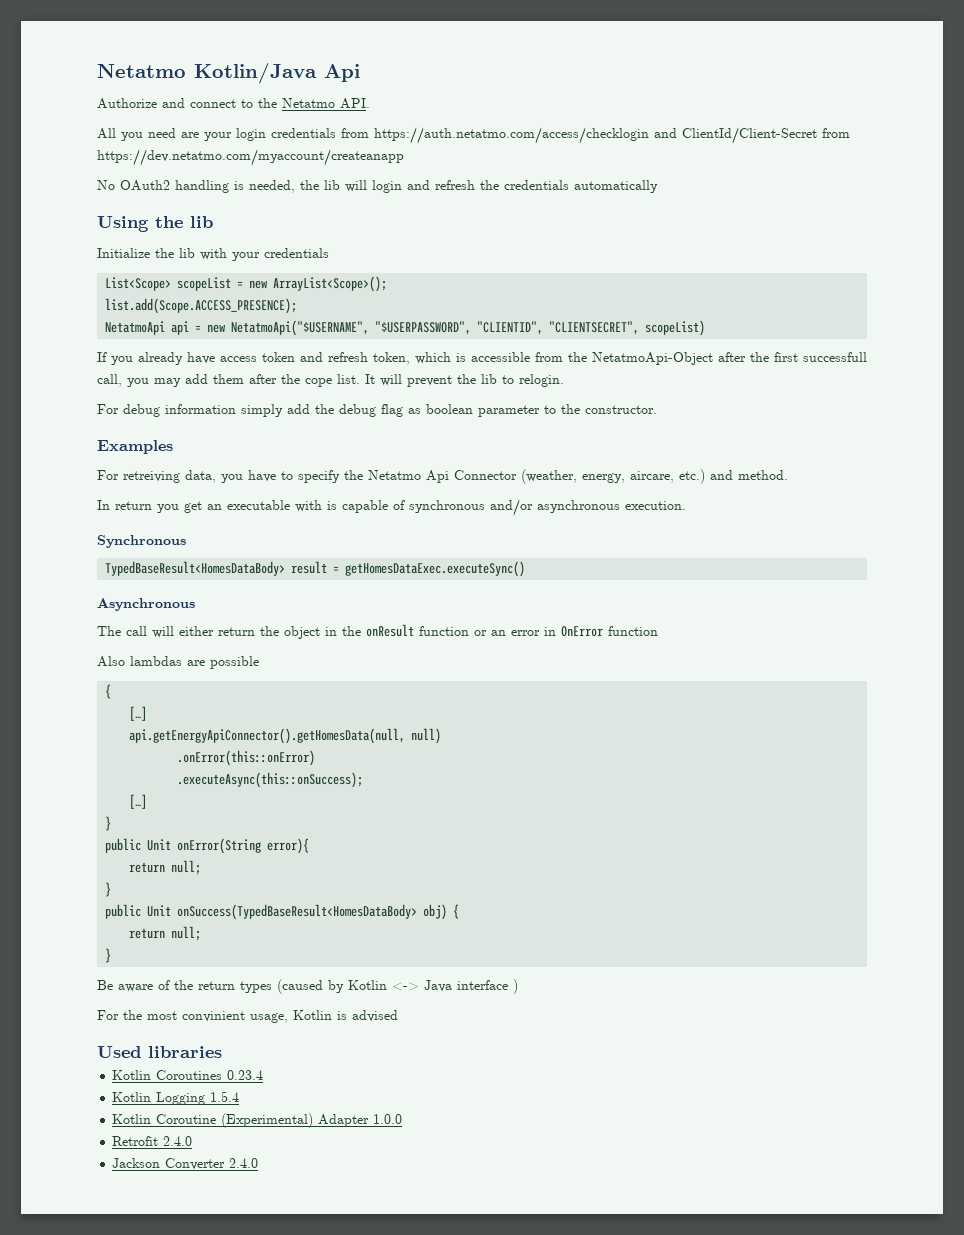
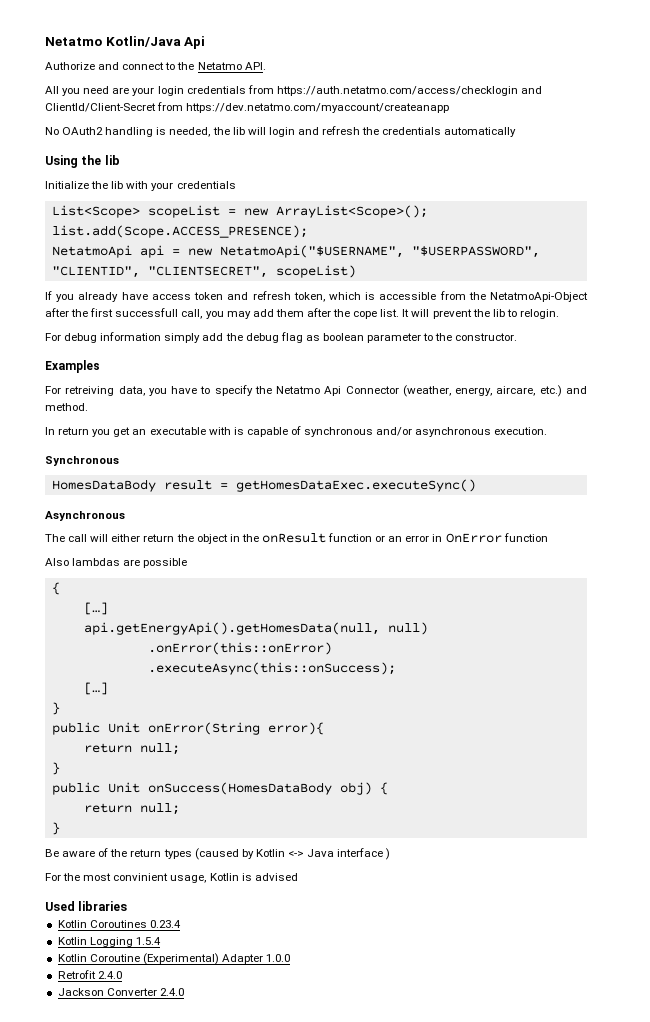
[105,561,286,576] TypedBaseResult<HomesDataBody> -> [51,479,156,492] HomesDataBody
[129,728,406,744] api.getEnergyApiConnector().getHomesData(null, -> [83,622,380,635] api.getEnergyApi().getHomesData(null,
[177,904,418,920] onSuccess(TypedBaseResult<HomesDataBody> -> [147,782,332,795] onSuccess(HomesDataBody

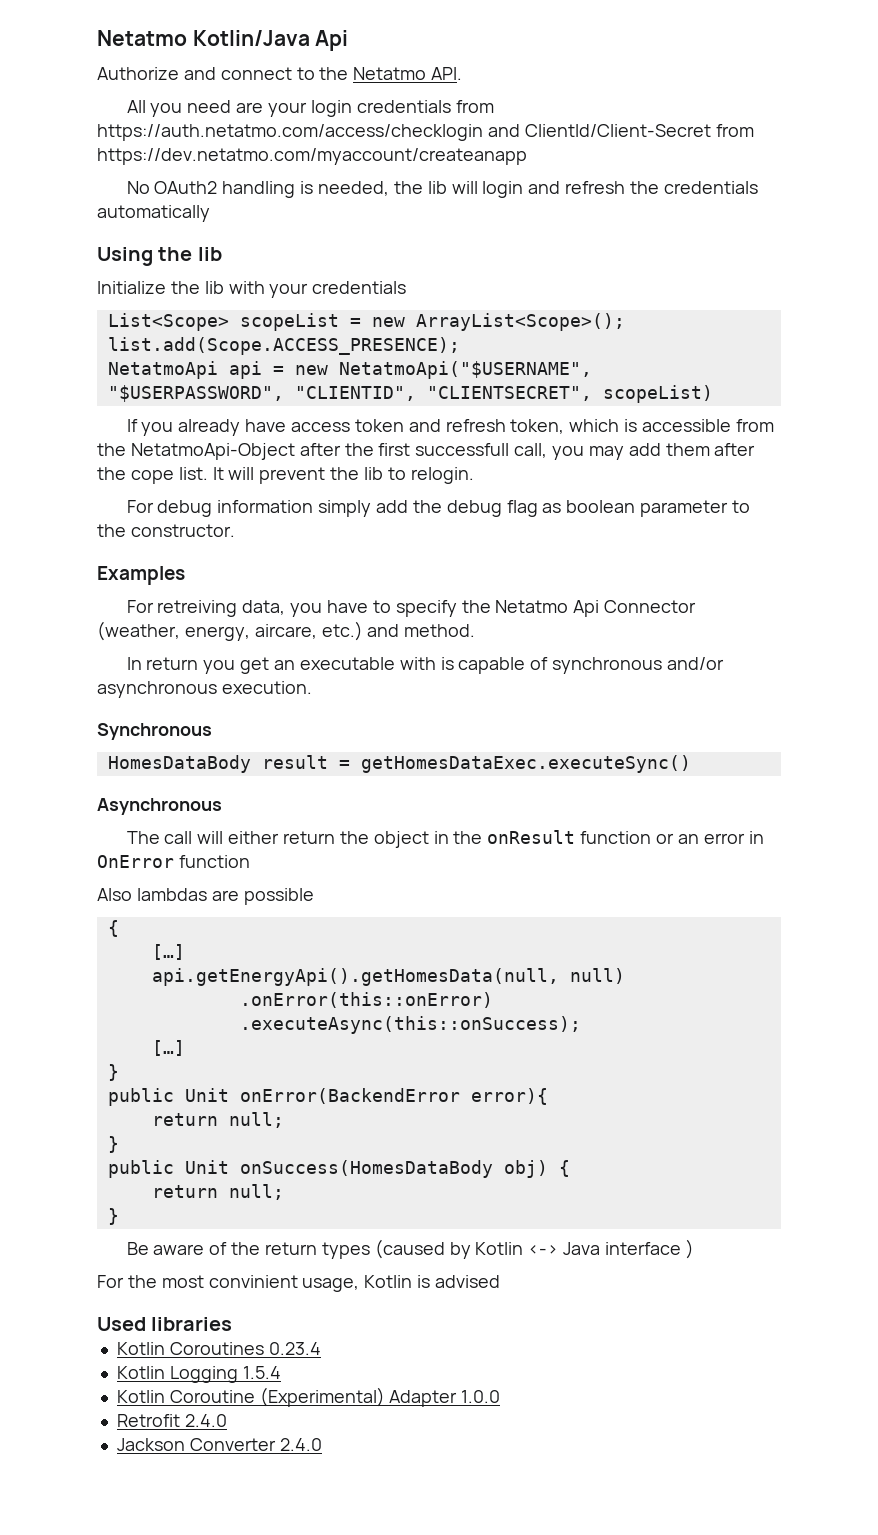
[147,722,260,735] onError(String -> [239,1088,460,1104] onError(BackendError

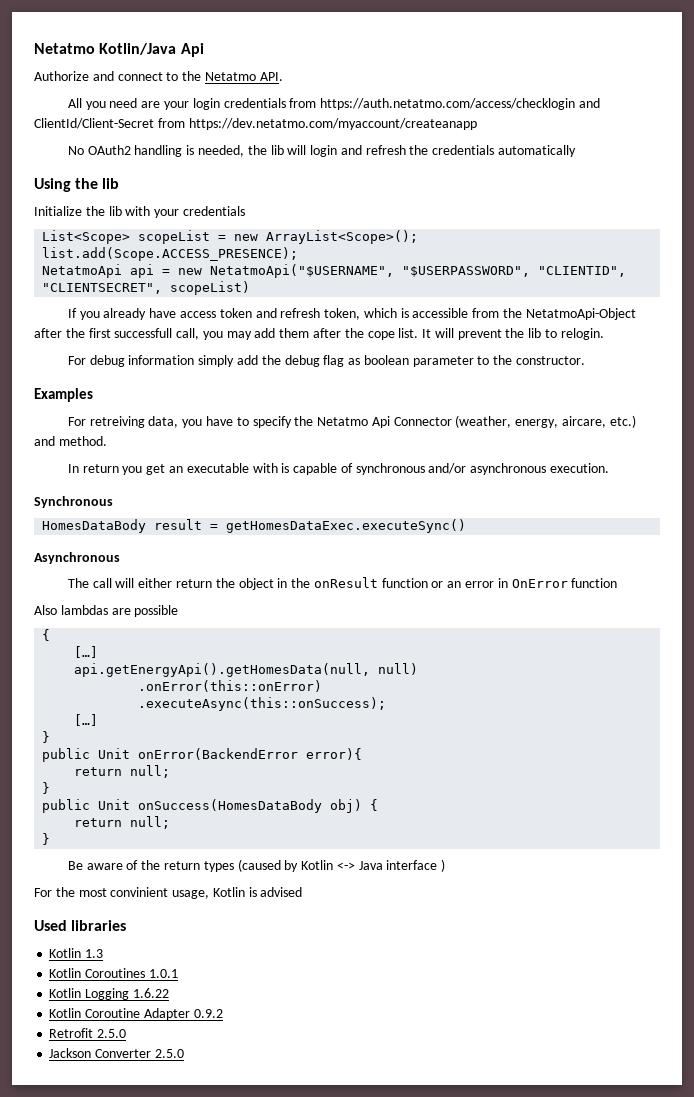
(233, 1324) none -> [49,948,104,958] // Kotlin 1.3
[268,1342,321,1355] 0.23.4 -> [148,969,178,978] 1.0.1
[242,1366,281,1379] 1.5.4 -> [132,988,169,998] 1.6.22
[259,1387,501,1407] (Experimental) Adapter 1.0.0 -> [143,1008,223,1020] Adapter 0.9.2
[184,1414,227,1427] 2.4.0 -> [97,1029,127,1038] 2.5.0
[279,1438,322,1451] 2.4.0 -> [154,1049,184,1058] 2.5.0

